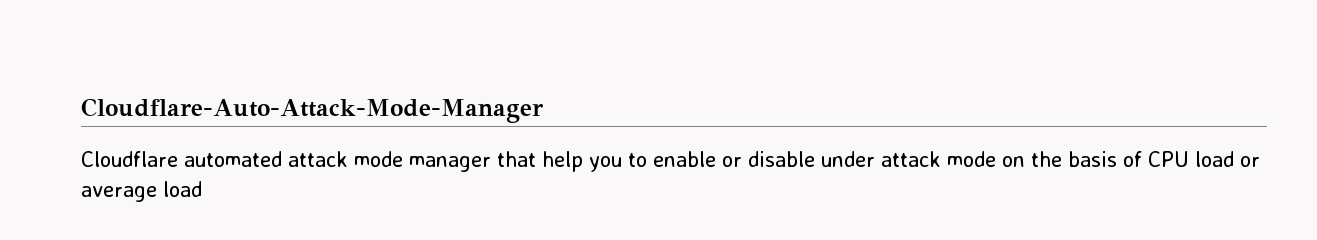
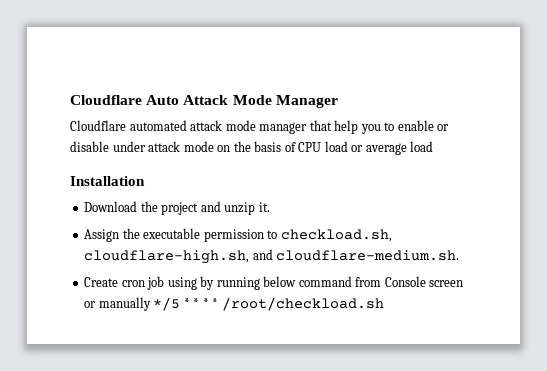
[81,98,544,123] Cloudflare-Auto-Attack-Mode-Manager -> [70,95,338,108] Cloudflare Auto Attack Mode Manager
(202, 189) none -> [70,176,145,186] [84,201,270,215] [84,228,392,242] [84,249,460,264] [84,276,464,290] [84,297,384,311] // Installation // Download the project and unzip it. // Assign the executable permission to checkload.sh, cloudflare-high.sh, and cloudflare-medium.sh. // Create cron job using by running below command from Console screen or manually */5 * * * * /root/checkload.sh

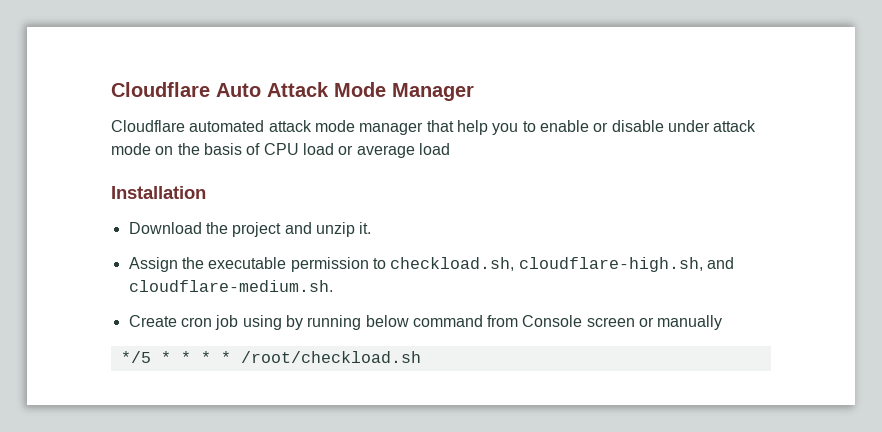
(151, 304) none -> (723, 322) //

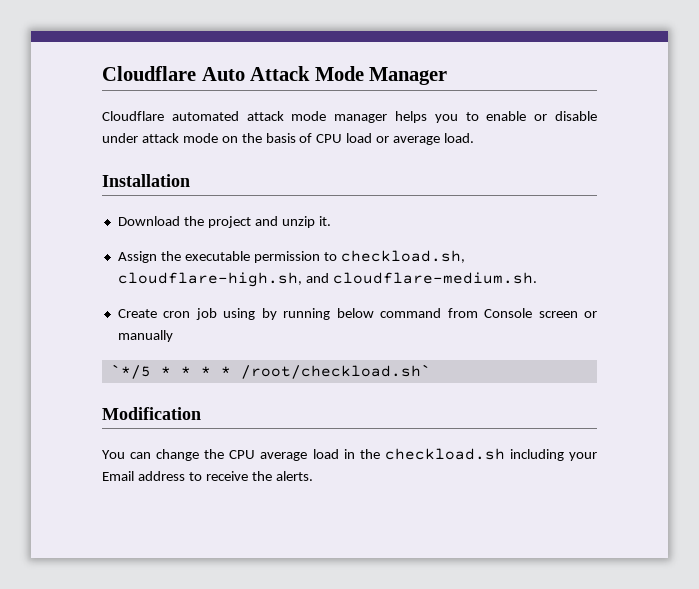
[426,120,488,135] that help -> [395,111,428,123] helps
[418,143,450,155] load -> [444,133,475,143] load.
[120,351,151,363] */5 -> [110,364,151,379] `*/5
[240,351,421,363] /root/checkload.sh -> [240,364,431,379] [102,407,201,420] [102,448,597,461] [102,471,313,481] /root/checkload.sh` // Modification // You can change the CPU average load in the checkload.sh including your Email address to receive the alerts.

